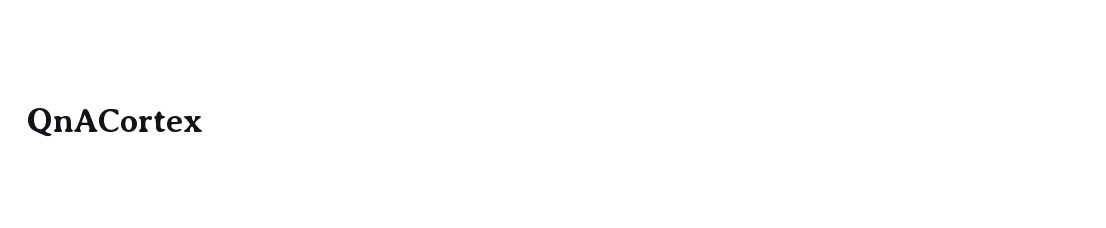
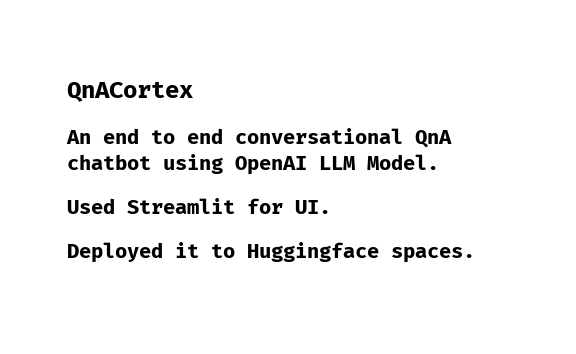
(203, 122) none -> [66,128,452,148] [67,154,439,175] [67,198,331,214] [67,242,475,263] // An end to end conversational QnA chatbot using OpenAI LLM Model. // Used Streamlit for UI. // Deployed it to Huggingface spaces.

